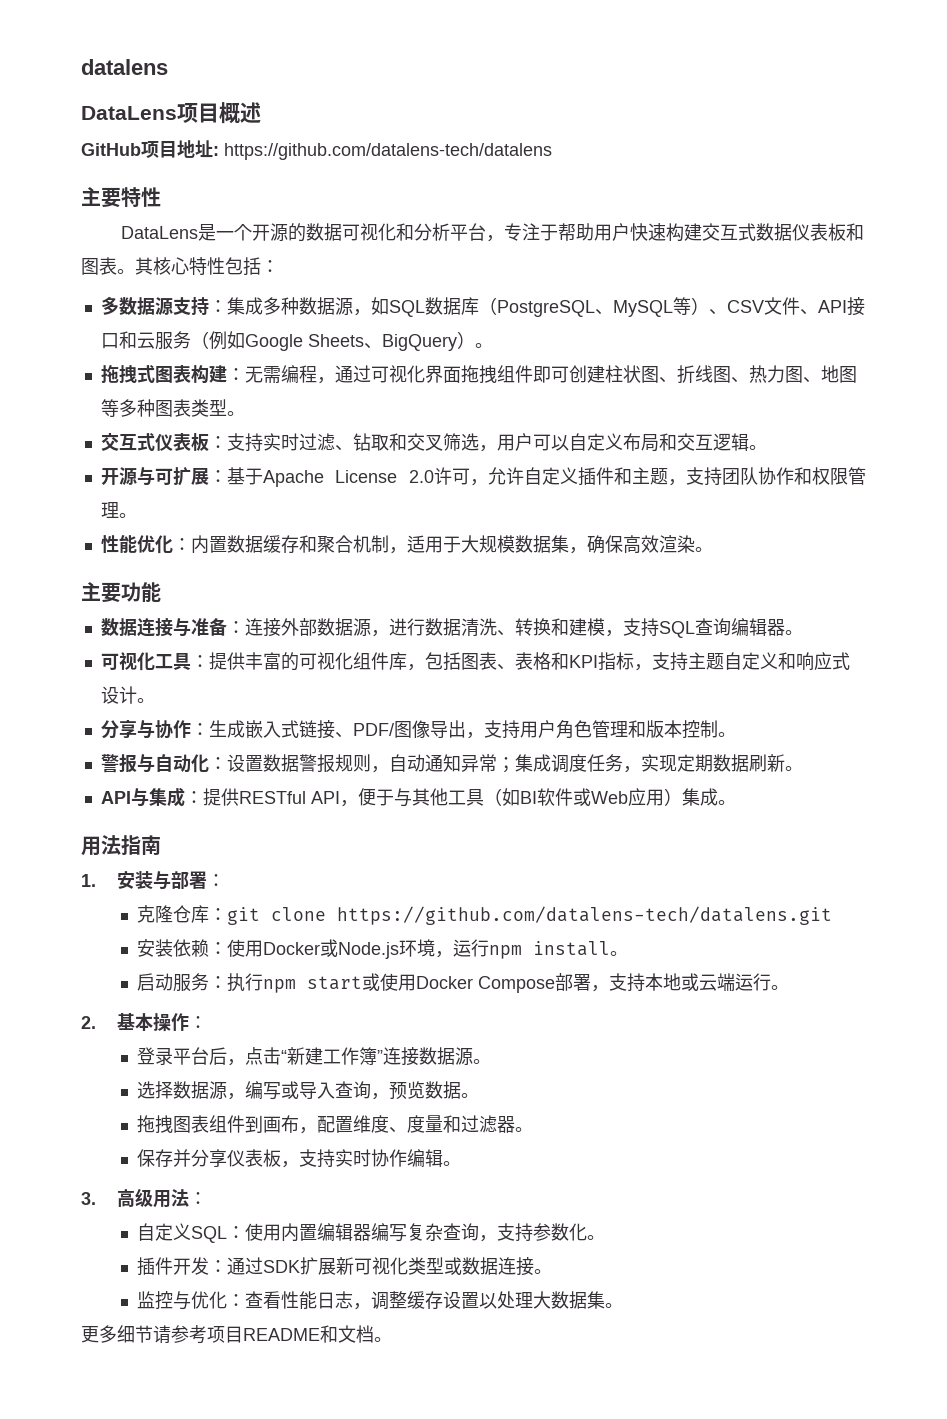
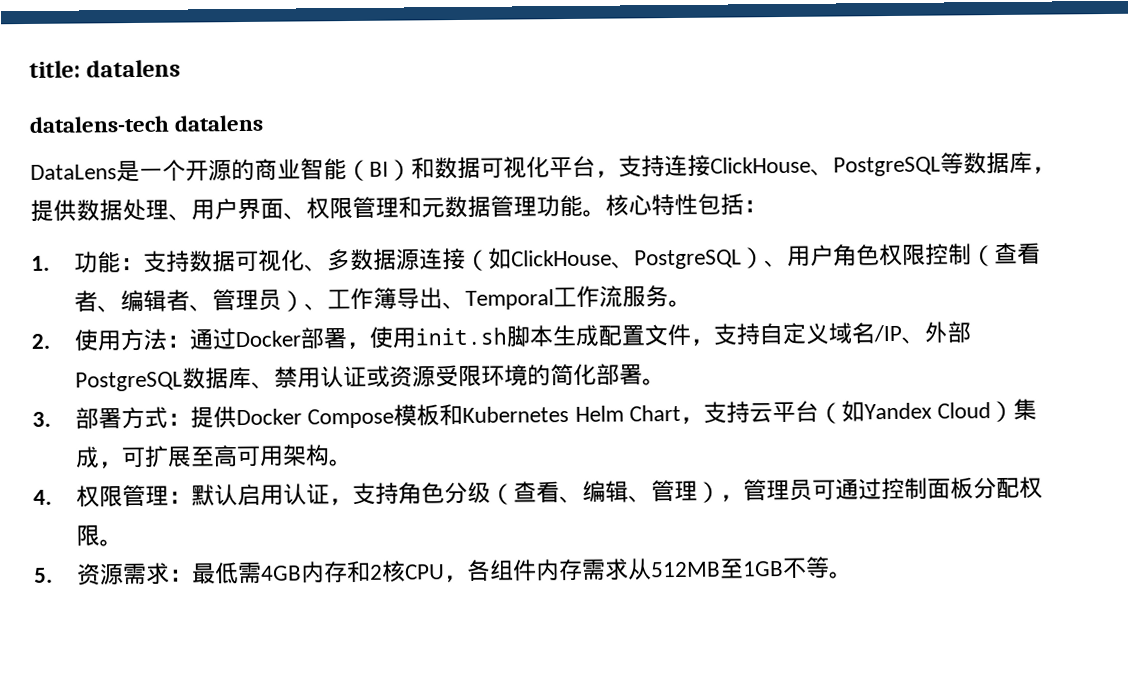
[81,59,168,75] [81,102,261,124] [81,140,552,160] [81,187,161,208] [120,223,864,242] [81,257,279,275] [100,296,865,317] [100,331,493,351] [100,365,857,384] [100,399,245,417] [100,433,767,452] [100,467,866,487] [100,502,137,518] [100,535,713,554] [81,582,161,603] [100,618,803,638] [100,652,850,671] [100,686,155,704] [100,719,736,739] [100,754,803,773] [100,787,736,807] [81,835,161,856] [81,871,225,890] [136,905,832,925] [136,939,628,959] [136,973,789,993] [81,1013,207,1032] [136,1047,491,1066] [136,1081,479,1100] [136,1115,533,1134] [136,1149,461,1168] [81,1188,207,1208] [136,1223,605,1243] [136,1257,552,1276] [136,1291,623,1310] [81,1325,374,1344] datalens // DataLens项目概述 // GitHub项目地址: https://github.com/datalens-tech/datalens // 主要特性 // DataLens是一个开源的数据可视化和分析平台，专注于帮助用户快速构建交互式数据仪表板和图表。其核心特性包括： // 多数据源支持：集成多种数据源，如SQL数据库（PostgreSQL、MySQL等）、CSV文件、API接口和云服务（例如Google Sheets、BigQuery）。 // 拖拽式图表构建：无需编程，通过可视化界面拖拽组件即可创建柱状图、折线图、热力图、地图等多种图表类型。 // 交互式仪表板：支持实时过滤、钻取和交叉筛选，用户可以自定义布局和交互逻辑。 // 开源与可扩展：基于Apache License 2.0许可，允许自定义插件和主题，支持团队协作和权限管理。 // 性能优化：内置数据缓存和聚合机制，适用于大规模数据集，确保高效渲染。 // 主要功能 // 数据连接与准备：连接外部数据源，进行数据清洗、转换和建模，支持SQL查询编辑器。 // 可视化工具：提供丰富的可视化组件库，包括图表、表格和KPI指标，支持主题自定义和响应式设计。 // 分享与协作：生成嵌入式链接、PDF/图像导出，支持用户角色管理和版本控制。 // 警报与自动化：设置数据警报规则，自动通知异常；集成调度任务，实现定期数据刷新。 // API与集成：提供RESTful API，便于与其他工具（如BI软件或Web应用）集成。 // 用法指南 // 1.安装与部署： // 克隆仓库：git clone https://github.com/datalens-tech/datalens.git // 安装依赖：使用Docker或Node.js环境，运行npm install。 // 启动服务：执行npm start或使用Docker Compose部署，支持本地或云端运行。 // 2.基本操作： // 登录平台后，点击“新建工作簿”连接数据源。 // 选择数据源，编写或导入查询，预览数据。 // 拖拽图表组件到画布，配置维度、度量和过滤器。 // 保存并分享仪表板，支持实时协作编辑。 // 3.高级用法： // 自定义SQL：使用内置编辑器编写复杂查询，支持参数化。 // 插件开发：通过SDK扩展新可视化类型或数据连接。 // 监控与优化：查看性能日志，调整缓存设置以处理大数据集。 // 更多细节请参考项目README和文档 -> [29,59,182,78] [29,114,264,133] [30,151,1056,183] [30,193,767,222] [31,242,1042,274] [74,285,693,313] [31,321,972,352] [75,363,667,392] [32,398,1037,430] [75,444,354,469] [33,476,1044,508] [76,524,124,547] [34,556,831,586] title: datalens // datalens-tech datalens // DataLens是一个开源的商业智能（BI）和数据可视化平台，支持连接ClickHouse、PostgreSQL等数据库，提供数据处理、用户界面、权限管理和元数据管理功能。核心特性包括： // 1.功能：支持数据可视化、多数据源连接（如ClickHouse、PostgreSQL）、用户角色权限控制（查看者、编辑者、管理员）、工作簿导出、Temporal工作流服务。 // 2.使用方法：通过Docker部署，使用init.sh脚本生成配置文件，支持自定义域名/IP、外部PostgreSQL数据库、禁用认证或资源受限环境的简化部署。 // 3.部署方式：提供Docker Compose模板和Kubernetes Helm Chart，支持云平台（如Yandex Cloud）集成，可扩展至高可用架构。 // 4.权限管理：默认启用认证，支持角色分级（查看、编辑、管理），管理员可通过控制面板分配权限。 // 5.资源需求：最低需4GB内存和2核CPU，各组件内存需求从512MB至1GB不等

